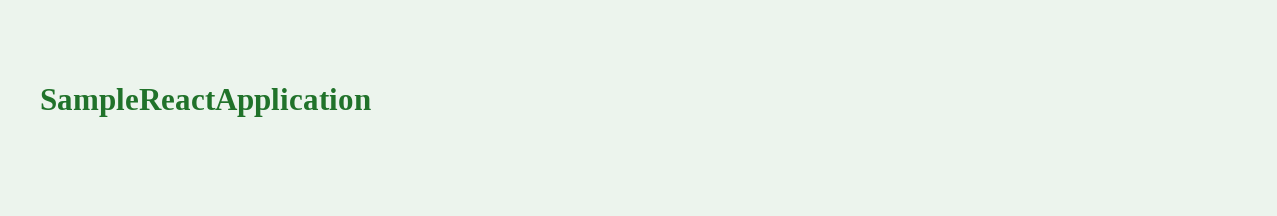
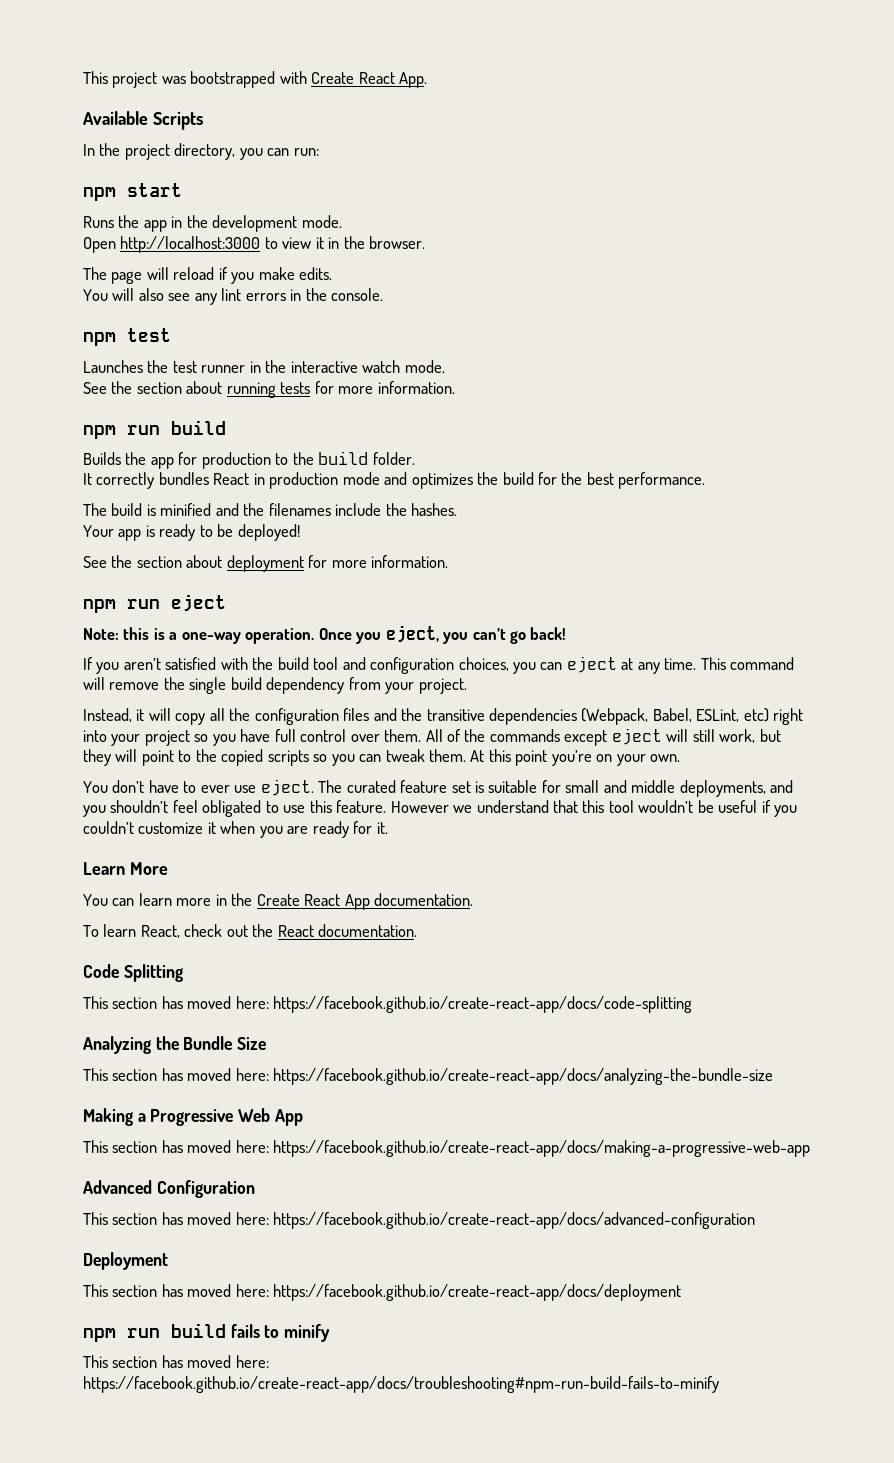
[40,88,371,117] SampleReactApplication -> [83,71,428,88] [83,111,203,130] [83,143,319,160] [83,183,182,201] [83,215,342,232] [83,236,426,253] [83,267,333,284] [83,288,384,305] [83,328,171,346] [83,360,445,373] [83,381,455,398] [83,420,226,439] [83,451,415,469] [83,472,706,489] [83,503,458,516] [83,524,300,541] [83,555,449,572] [83,594,226,613] [83,625,567,644] [83,656,795,674] [83,677,467,694] [83,708,804,725] [83,728,781,746] [83,749,681,766] [83,779,794,797] [83,800,798,817] [83,821,388,838] [83,862,168,875] [83,893,474,910] [83,924,418,938] [83,964,183,982] [83,996,693,1013] [83,1036,267,1054] [83,1068,774,1085] [83,1108,303,1126] [83,1140,811,1157] [83,1180,255,1198] [83,1212,756,1229] [83,1252,168,1270] [83,1284,682,1301] [83,1323,331,1342] [83,1355,269,1368] [83,1376,719,1393] This project was bootstrapped with Create React App. // Available Scripts // In the project directory, you can run: // npm start // Runs the app in the development mode. // Open http://localhost:3000 to view it in the browser. // The page will reload if you make edits. // You will also see any lint errors in the console. // npm test // Launches the test runner in the interactive watch mode. // See the section about running tests for more information. // npm run build // Builds the app for production to the build folder. // It correctly bundles React in production mode and optimizes the build for the best performance. // The build is minified and the filenames include the hashes. // Your app is ready to be deployed! // See the section about deployment for more information. // npm run eject // Note: this is a one-way operation. Once you eject, you can’t go back! // If you aren’t satisfied with the build tool and configuration choices, you can eject at any time. This command will remove the single build dependency from your project. // Instead, it will copy all the configuration files and the transitive dependencies (Webpack, Babel, ESLint, etc) right into your project so you have full control over them. All of the commands except eject will still work, but they will point to the copied scripts so you can tweak them. At this point you’re on your own. // You don’t have to ever use eject. The curated feature set is suitable for small and middle deployments, and you shouldn’t feel obligated to use this feature. However we understand that this tool wouldn’t be useful if you couldn’t customize it when you are ready for it. // Learn More // You can learn more in the Create React App documentation. // To learn React, check out the React documentation. // Code Splitting // This section has moved here: https://facebook.github.io/create-react-app/docs/code-splitting // Analyzing the Bundle Size // This section has moved here: https://facebook.github.io/create-react-app/docs/analyzing-the-bundle-size // Making a Progressive Web App // This section has moved here: https://facebook.github.io/create-react-app/docs/making-a-progressive-web-app // Advanced Configuration // This section has moved here: https://facebook.github.io/create-react-app/docs/advanced-configuration // Deployment // This section has moved here: https://facebook.github.io/create-react-app/docs/deployment // npm run build fails to minify // This section has moved here: https://facebook.github.io/create-react-app/docs/troubleshooting#npm-run-build-fails-to-minify

